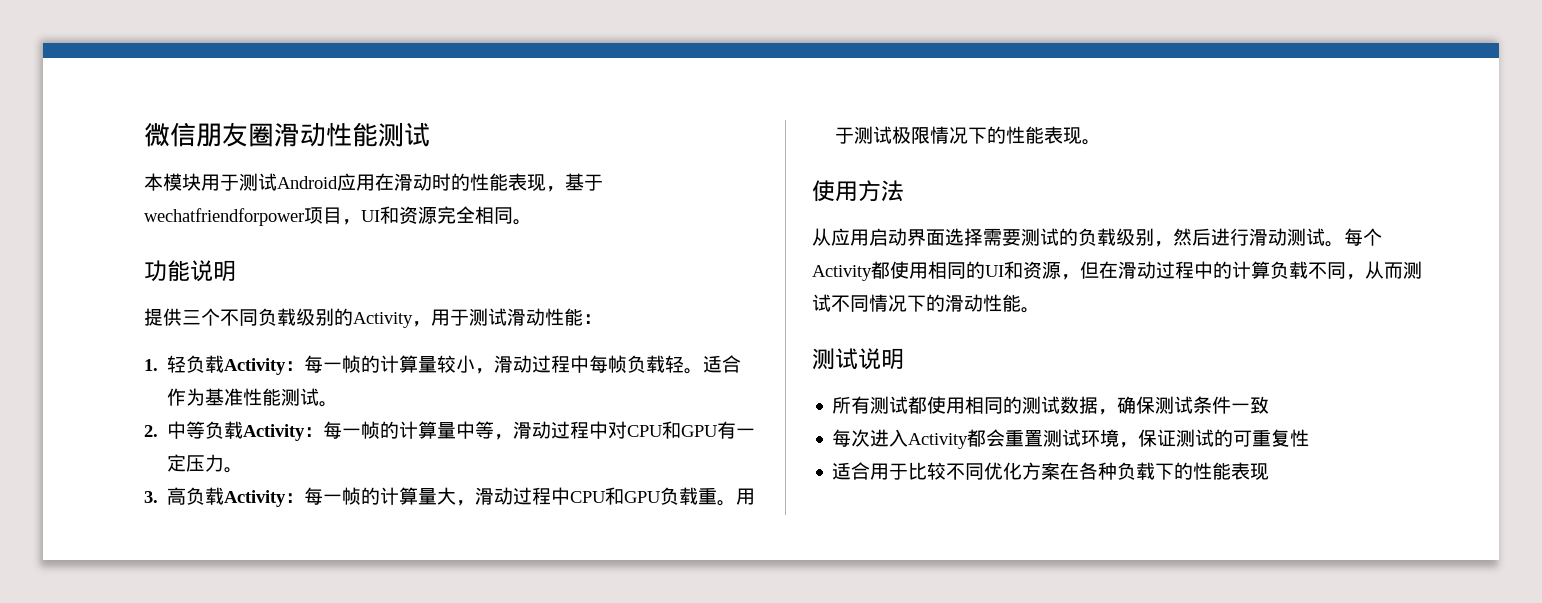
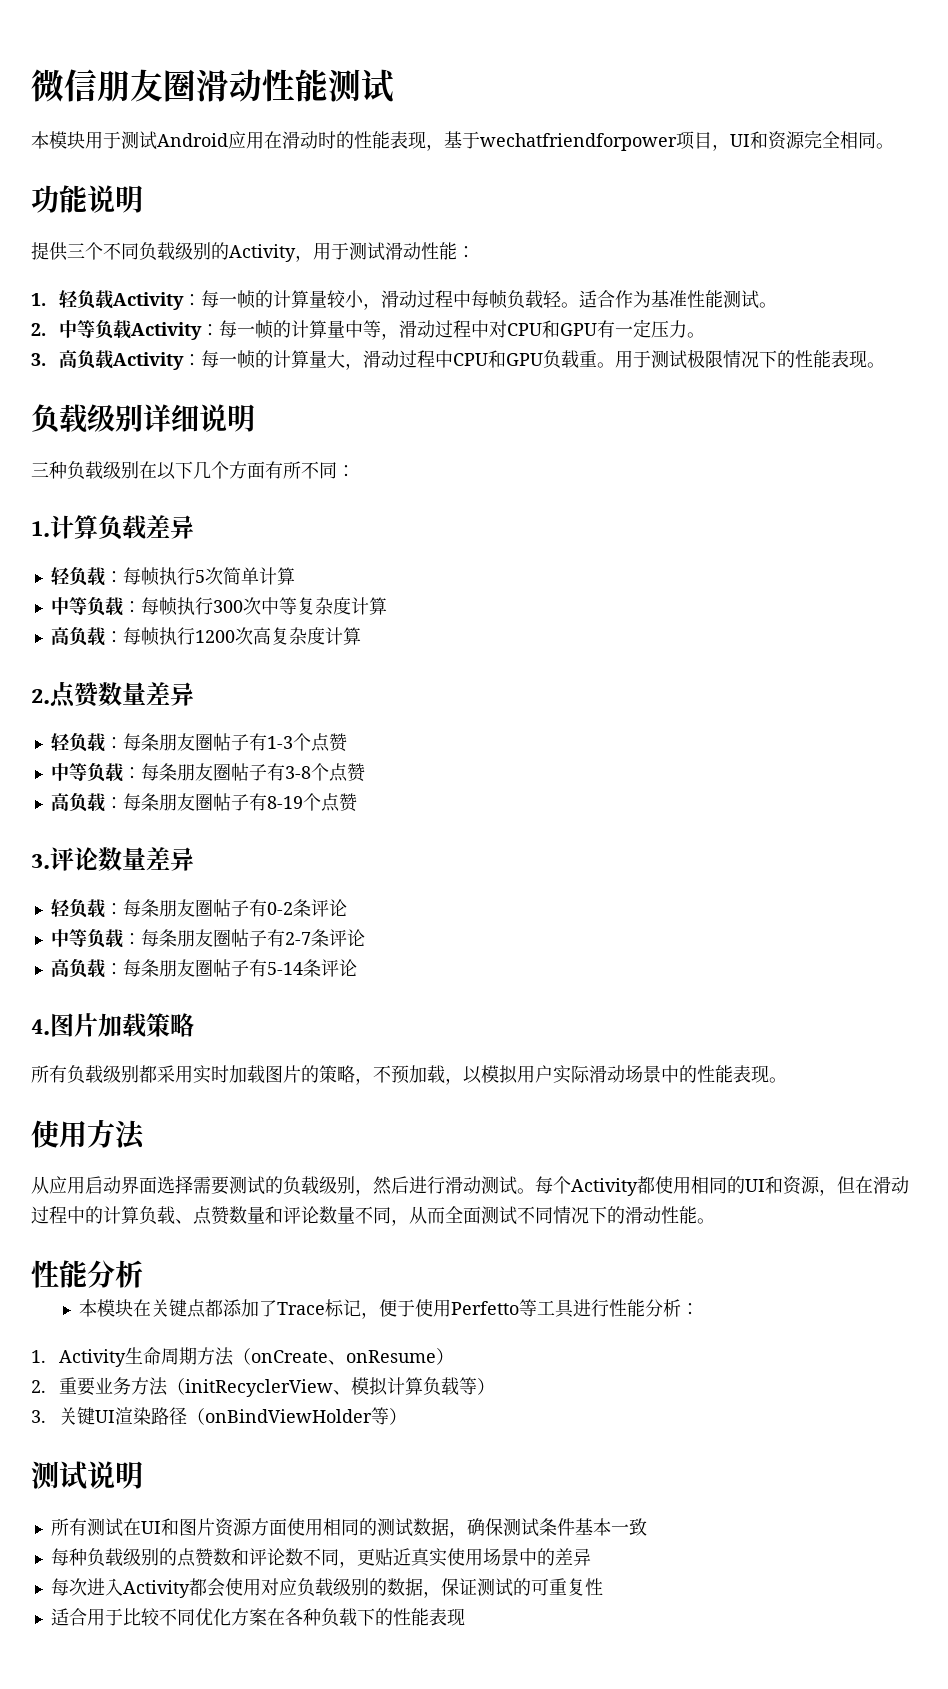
(1102, 142) none -> [31,404,255,433] [31,461,355,480] [31,515,194,540] [50,566,295,586] [50,596,387,616] [50,626,361,646] [31,681,194,708] [50,732,348,752] [50,762,366,782] [50,792,358,812] [31,847,194,871] [50,898,347,918] [50,928,365,948] [50,958,357,978] [31,1013,194,1038] [31,1065,787,1085] // 负载级别详细说明 // 三种负载级别在以下几个方面有所不同： // 1.计算负载差异 // 轻负载：每帧执行5次简单计算 // 中等负载：每帧执行300次中等复杂度计算 // 高负载：每帧执行1200次高复杂度计算 // 2.点赞数量差异 // 轻负载：每条朋友圈帖子有1-3个点赞 // 中等负载：每条朋友圈帖子有3-8个点赞 // 高负载：每条朋友圈帖子有8-19个点赞 // 3.评论数量差异 // 轻负载：每条朋友圈帖子有0-2条评论 // 中等负载：每条朋友圈帖子有2-7条评论 // 高负载：每条朋友圈帖子有5-14条评论 // 4.图片加载策略 // 所有负载级别都采用实时加载图片的策略，不预加载，以模拟用户实际滑动场景中的性能表现。
(1308, 270) none -> [175,1206,355,1225] 、点赞数量和评论数量
(1403, 270) none -> [445,1206,481,1224] 全面
(1040, 310) none -> [31,1260,143,1288] [79,1299,700,1319] [31,1347,455,1367] [31,1377,496,1397] [31,1407,408,1425] // 性能分析 // 本模块在关键点都添加了Trace标记，便于使用Perfetto等工具进行性能分析： // 1. Activity生命周期方法（onCreate、onResume） // 2.重要业务方法（initRecyclerView、模拟计算负载等） // 3.关键UI渲染路径（onBindViewHolder等）
[908,396,928,414] 都 -> [122,1518,287,1537] 在UI和图片资源方面
(1232, 405) none -> [574,1518,611,1536] 基本
(1270, 405) none -> [50,1548,591,1568] // 每种负载级别的点赞数和评论数不同，更贴近真实使用场景中的差异
[1005,429,1120,447] 重置测试环境 -> [224,1578,423,1597] 使用对应负载级别的数据

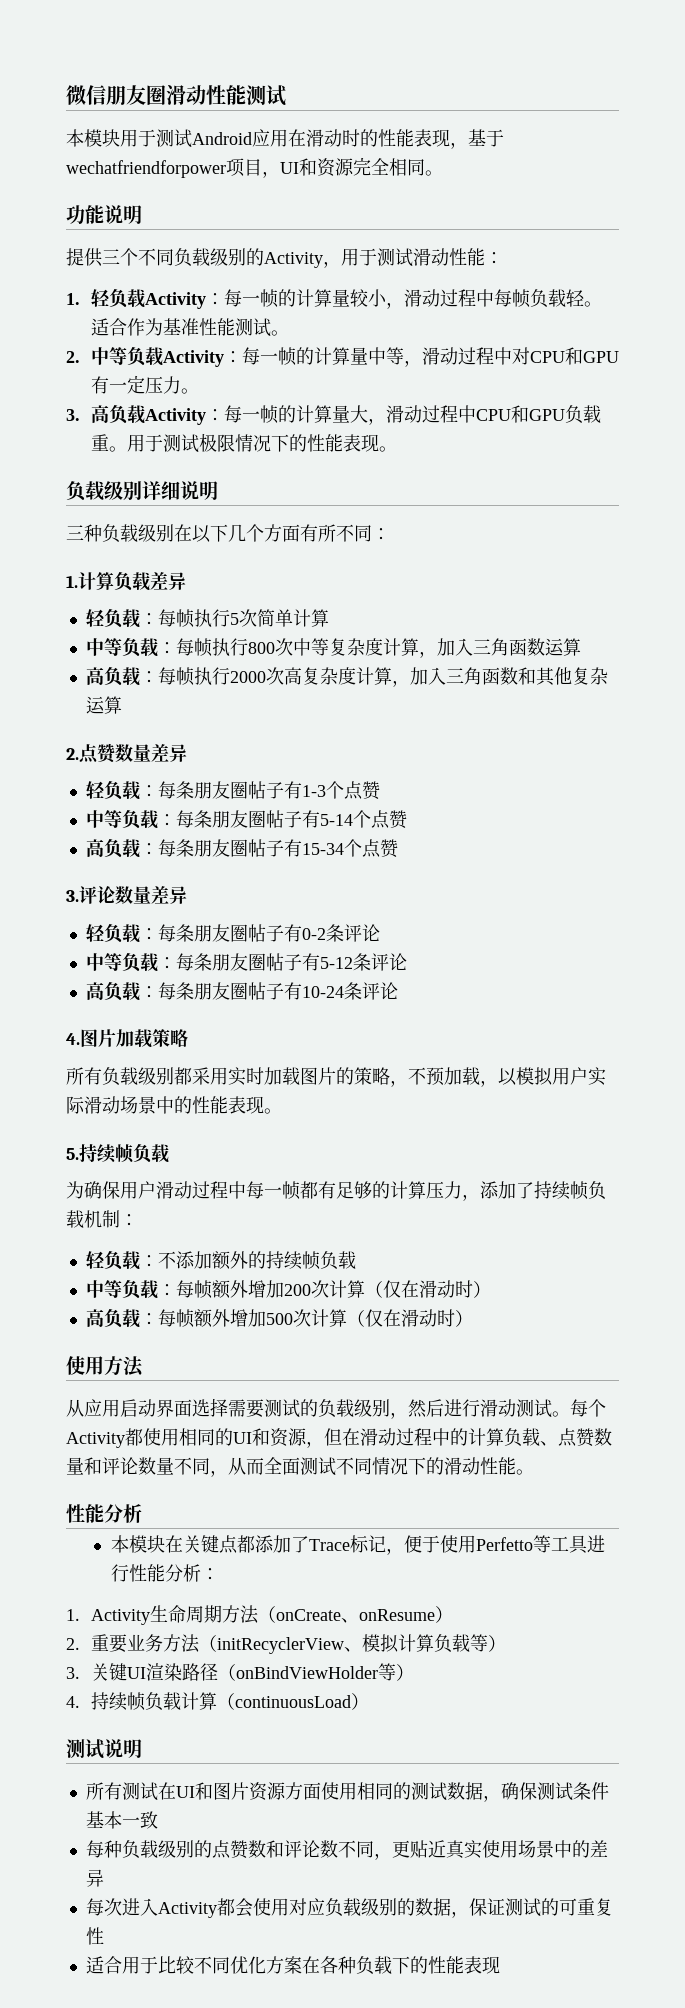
[212,600,243,613] 300 -> [247,642,275,654] 800
(387, 606) none -> [418,638,581,658] ，加入三角函数运算
[194,630,235,643] 1200 -> [229,671,266,683] 2000
(361, 636) none -> [391,667,608,687] [85,696,122,714] ，加入三角函数和其他复杂运算
[284,766,311,779] 3-8 -> [319,814,353,826] 5-14
[266,796,303,809] 8-19 -> [301,843,344,855] 15-34
[284,932,311,945] 2-7 -> [319,957,353,969] 5-12
[266,962,303,975] 5-14 -> [301,986,344,998] 10-24
(787, 1080) none -> [66,1143,170,1163] [66,1181,606,1201] [66,1210,138,1228] [85,1250,356,1270] [85,1279,491,1299] [85,1308,473,1328] // 5.持续帧负载 // 为确保用户滑动过程中每一帧都有足够的计算压力，添加了持续帧负载机制： // 轻负载：不添加额外的持续帧负载 // 中等负载：每帧额外增加200次计算（仅在滑动时） // 高负载：每帧额外增加500次计算（仅在滑动时）
(408, 1416) none -> [66,1692,369,1711] // 4.持续帧负载计算（continuousLoad）

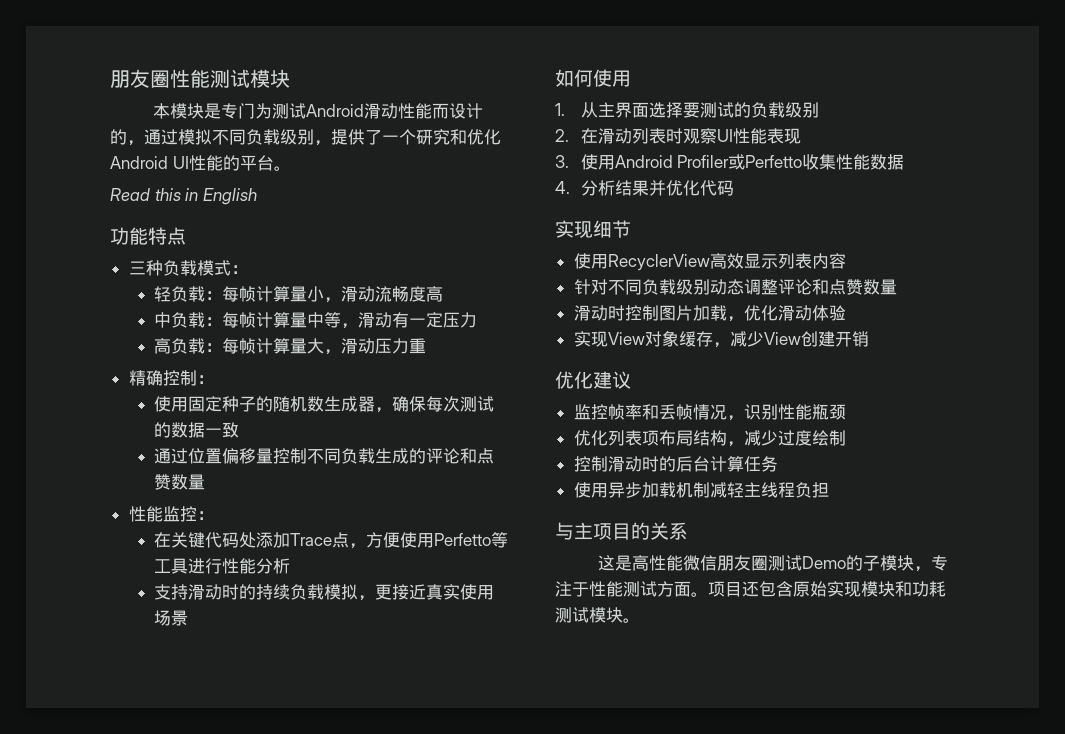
[66,85,286,106] [66,129,504,149] [66,157,443,178] [66,205,142,224] [66,248,503,268] [66,288,602,309] [90,318,289,337] [66,346,619,367] [90,375,199,394] [66,404,601,425] [90,433,397,453] [66,481,218,501] [66,524,390,543] [66,571,186,591] [85,608,329,628] [85,637,581,658] [85,666,608,687] [85,696,122,714] [66,743,187,764] [85,780,381,800] [85,809,408,829] [85,838,399,858] [66,886,187,904] [85,923,380,943] [85,952,407,972] [85,981,398,1001] [66,1029,188,1048] [66,1067,606,1087] [66,1096,282,1114] [66,1143,170,1163] [66,1181,606,1201] [66,1210,138,1228] [85,1250,356,1270] [85,1279,491,1299] [85,1308,473,1328] [66,1356,144,1377] [66,1398,606,1419] [66,1428,612,1448] [66,1457,534,1477] [66,1504,142,1523] [110,1535,440,1555] 微信朋友圈滑动性能测试 // 本模块用于测试Android应用在滑动时的性能表现，基于wechatfriendforpower项目，UI和资源完全相同。 // 功能说明 // 提供三个不同负载级别的Activity，用于测试滑动性能： // 1.轻负载Activity：每一帧的计算量较小，滑动过程中每帧负载轻。适合作为基准性能测试。 // 2.中等负载Activity：每一帧的计算量中等，滑动过程中对CPU和GPU有一定压力。 // 3.高负载Activity：每一帧的计算量大，滑动过程中CPU和GPU负载重。用于测试极限情况下的性能表现。 // 负载级别详细说明 // 三种负载级别在以下几个方面有所不同： // 1.计算负载差异 // 轻负载：每帧执行5次简单计算 // 中等负载：每帧执行800次中等复杂度计算，加入三角函数运算 // 高负载：每帧执行2000次高复杂度计算，加入三角函数和其他复杂运算 // 2.点赞数量差异 // 轻负载：每条朋友圈帖子有1-3个点赞 // 中等负载：每条朋友圈帖子有5-14个点赞 // 高负载：每条朋友圈帖子有15-34个点赞 // 3.评论数量差异 // 轻负载：每条朋友圈帖子有0-2条评论 // 中等负载：每条朋友圈帖子有5-12条评论 // 高负载：每条朋友圈帖子有10-24条评论 // 4.图片加载策略 // 所有负载级别都采用实时加载图片的策略，不预加载，以模拟用户实际滑动场景中的性能表现。 // 5.持续帧负载 // 为确保用户滑动过程中每一帧都有足够的计算压力，添加了持续帧负载机制： // 轻负载：不添加额外的持续帧负载 // 中等负载：每帧额外增加200次计算（仅在滑动时） // 高负载：每帧额外增加500次计算（仅在滑动时） // 使用方法 // 从应用启动界面选择需要测试的负载级别，然后进行滑动测试。每个Activity都使用相同的UI和资源，但在滑动过程中的计算负载、点赞数量和评论数量不同，从而全面测试不同情况下的滑动性能。 // 性能分析 // 本模块在关键点都添加了Trace标记，便于 -> [110,69,290,88] [152,103,483,119] [110,129,501,146] [110,155,291,171] [110,188,257,205] [110,227,186,245] [128,260,248,276] [154,286,444,303] [154,312,478,329] [154,338,427,355] [128,370,214,386] [154,396,495,413] [154,422,240,438] [154,448,495,464] [154,474,206,490] [128,506,214,522] [154,532,401,549] 朋友圈性能测试模块 // 本模块是专门为测试Android滑动性能而设计的，通过模拟不同负载级别，提供了一个研究和优化Android UI性能的平台。 // Read this in English // 功能特点 // 三种负载模式： // 轻负载：每帧计算量小，滑动流畅度高 // 中负载：每帧计算量中等，滑动有一定压力 // 高负载：每帧计算量大，滑动压力重 // 精确控制： // 使用固定种子的随机数生成器，确保每次测试的数据一致 // 通过位置偏移量控制不同负载生成的评论和点赞数量 // 性能监控： // 在关键代码处添加Trace点，方便
[200,1568,219,1580] [66,1605,453,1625] [66,1634,506,1654] [66,1663,414,1681] [66,1692,369,1711] [66,1739,142,1759] [85,1782,609,1802] [85,1811,158,1829] [85,1840,608,1860] [85,1869,104,1887] [85,1898,613,1918] [85,1927,104,1945] [85,1956,500,1975] ： // 1. Activity生命周期方法（onCreate、onResume） // 2.重要业务方法（initRecyclerView、模拟计算负载等） // 3.关键UI渲染路径（onBindViewHolder等） // 4.持续帧负载计算（continuousLoad） // 测试说明 // 所有测试在UI和图片资源方面使用相同的测试数据，确保测试条件基本一致 // 每种负载级别的点赞数和评论数不同，更贴近真实使用场景中的差异 // 每次进入Activity都会使用对应负载级别的数据，保证测试的可重复性 // 适合用于比较不同优化方案在各种负载下的性能表现 -> [154,584,495,601] [154,610,189,626] [555,69,631,87] [555,102,819,118] [555,128,801,144] [555,154,905,170] [555,180,734,196] [555,220,631,238] [573,253,846,271] [573,279,897,295] [573,305,846,322] [573,330,869,348] [555,371,631,389] [573,404,846,421] [573,430,846,447] [573,456,778,472] [573,482,829,498] [555,522,688,540] [597,555,948,572] [555,581,946,597] [555,607,640,623] // 支持滑动时的持续负载模拟，更接近真实使用场景 // 如何使用 // 1.从主界面选择要测试的负载级别 // 2.在滑动列表时观察UI性能表现 // 3.使用Android Profiler或Perfetto收集性能数据 // 4.分析结果并优化代码 // 实现细节 // 使用RecyclerView高效显示列表内容 // 针对不同负载级别动态调整评论和点赞数量 // 滑动时控制图片加载，优化滑动体验 // 实现View对象缓存，减少View创建开销 // 优化建议 // 监控帧率和丢帧情况，识别性能瓶颈 // 优化列表项布局结构，减少过度绘制 // 控制滑动时的后台计算任务 // 使用异步加载机制减轻主线程负担 // 与主项目的关系 // 这是高性能微信朋友圈测试Demo的子模块，专注于性能测试方面。项目还包含原始实现模块和功耗测试模块。

